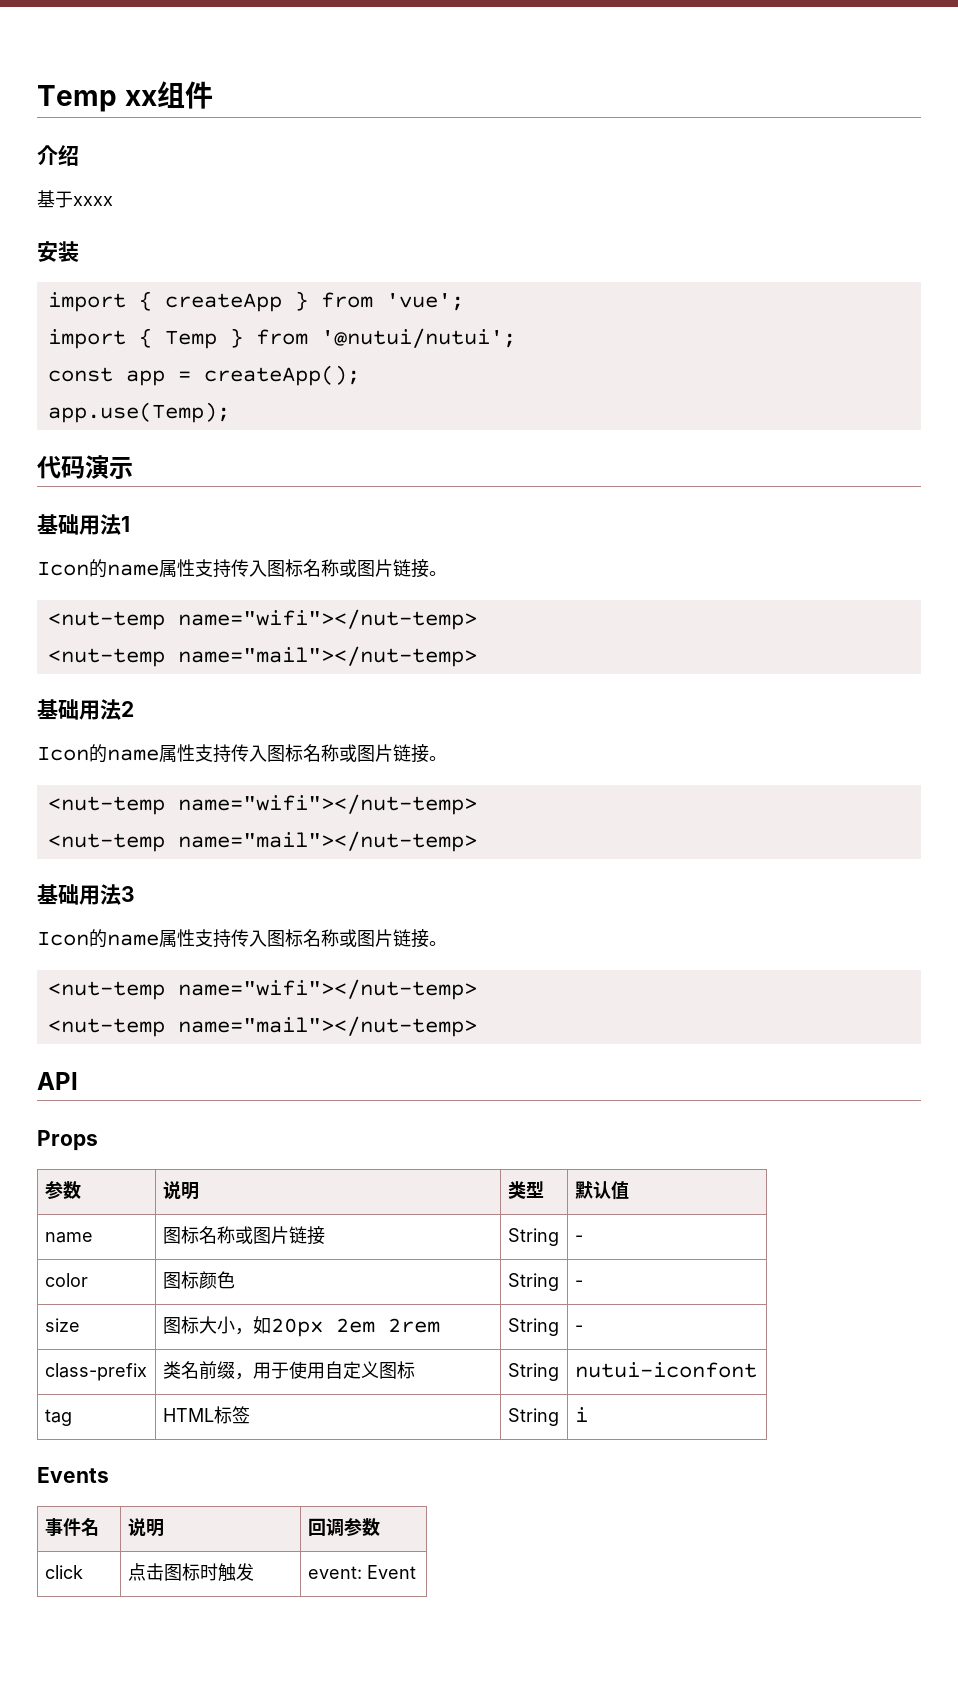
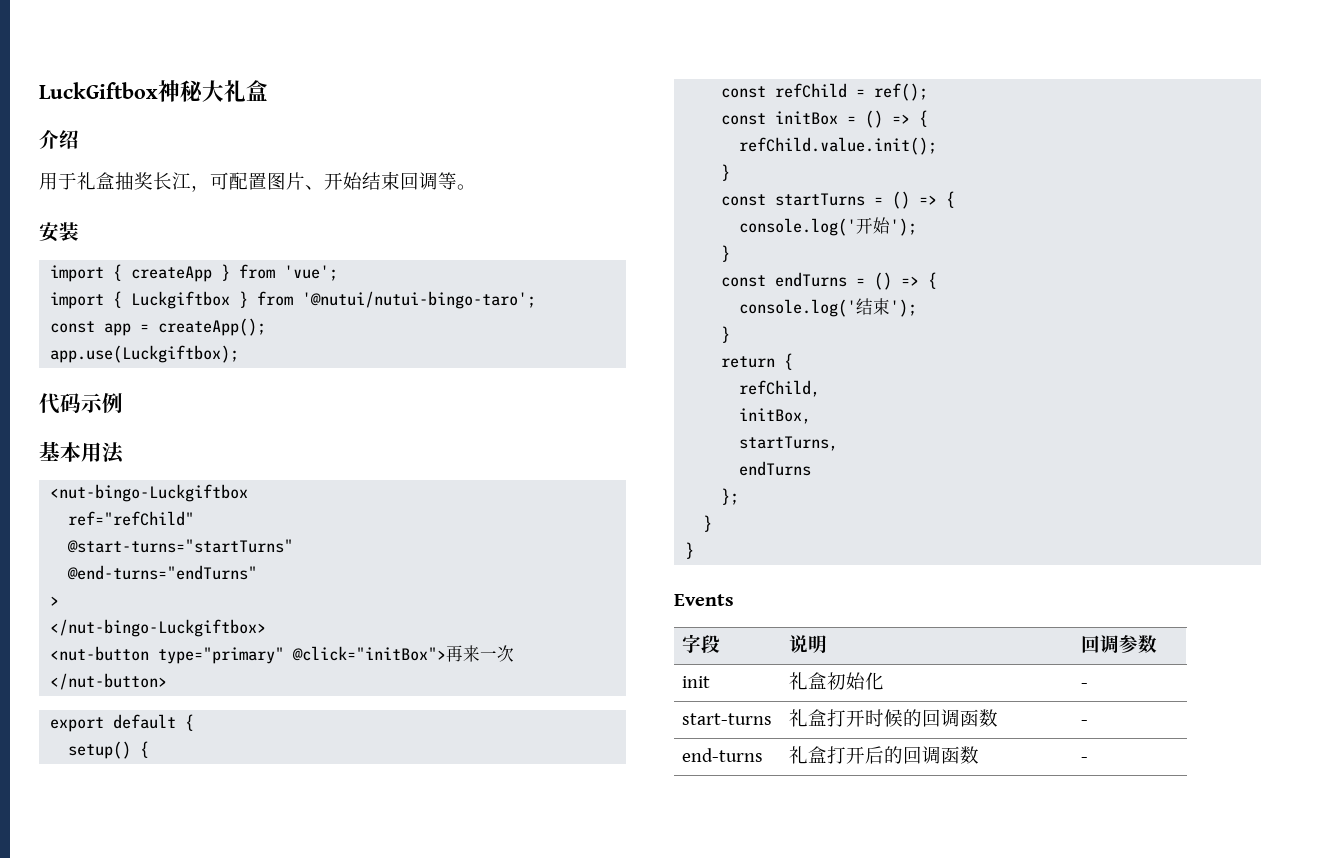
[37,81,213,112] [37,145,79,166] [37,190,113,208] Temp xx组件 // 介绍 // 基于xxxx -> [39,80,268,102] [39,130,79,149] [39,171,476,192] LuckGiftbox神秘大礼盒 // 介绍 // 用于礼盒抽奖长江，可配置图片、开始结束回调等。
[164,328,516,349] Temp } from '@nutui/nutui'; -> [131,291,537,309] Luckgiftbox } from '@nutui/nutui-bingo-taro';
[47,402,230,423] app.use(Temp); -> [50,345,240,363] app.use(Luckgiftbox);
[85,455,109,479] 演 -> (81, 403) none
[37,514,130,535] [37,559,447,578] [47,609,477,630] [47,646,477,667] [37,699,134,720] [37,744,447,763] [47,794,477,815] [47,831,477,852] [37,884,135,905] [37,929,447,948] [47,979,477,1000] [47,1016,477,1037] [37,1072,78,1090] [37,1130,98,1151] [44,1181,81,1199] [162,1181,199,1200] [507,1181,544,1199] [574,1181,629,1200] [44,1232,93,1243] [162,1226,325,1245] [507,1228,559,1246] [574,1235,583,1242] [44,1273,88,1287] [162,1271,235,1289] [507,1273,559,1291] [574,1280,583,1287] [44,1318,80,1332] [162,1316,440,1337] [507,1318,559,1336] [574,1325,583,1332] [44,1363,147,1381] [162,1361,415,1380] [507,1363,559,1381] [574,1362,757,1378] [44,1409,72,1426] [162,1406,250,1424] [507,1408,559,1426] [574,1407,588,1422] // 基础用法1 // Icon的name属性支持传入图标名称或图片链接。 // <nut-temp name="wifi"></nut-temp> // <nut-temp name="mail"></nut-temp> // 基础用法2 // Icon的name属性支持传入图标名称或图片链接。 // <nut-temp name="wifi"></nut-temp> // <nut-temp name="mail"></nut-temp> // 基础用法3 // Icon的name属性支持传入图标名称或图片链接。 // <nut-temp name="wifi"></nut-temp> // <nut-temp name="mail"></nut-temp> // API // Props // 参数 | 说明 | 类型 | 默认值 // name | 图标名称或图片链接 | String | - // color | 图标颜色 | String | - // size | 图标大小，如20px 2em 2rem | String | - // class-prefix | 类名前缀，用于使用自定义图标 | String | nutui-iconfont // tag | HTML标签 | String | i -> [102,392,123,413] [39,441,125,464] [50,484,249,502] [68,511,195,526] [67,539,294,553] [67,565,258,580] [50,596,60,606] [50,619,267,637] [50,645,515,664] [50,673,168,690] [50,714,195,732] [68,741,150,759] [721,83,929,101] [721,110,929,128] [739,137,938,155] [721,164,731,181] [721,191,956,209] [739,217,918,236] [721,245,731,262] [721,272,938,290] [739,298,918,317] [721,326,731,343] [721,353,794,370] [739,380,821,397] [739,408,812,424] [739,436,839,451] [739,461,812,476] [721,488,740,505] [703,515,713,532] [685,542,695,559] 例 // 基本用法 // <nut-bingo-Luckgiftbox // ref="refChild" // @start-turns="startTurns" // @end-turns="endTurns" // > // </nut-bingo-Luckgiftbox> // <nut-button type="primary" @click="initBox">再来一次</nut-button> // export default { // setup() { // const refChild = ref(); // const initBox = () => { // refChild.value.init(); // } // const startTurns = () => { // console.log('开始'); // } // const endTurns = () => { // console.log('结束'); // } // return { // refChild, // initBox, // startTurns, // endTurns // }; // } // }
[44,1518,99,1536] 事件名 -> [682,634,721,653] 字段
[44,1565,83,1579] [127,1563,254,1582] [307,1565,416,1579] click | 点击图标时触发 | event: Event -> [682,676,711,688] [789,672,885,690] [1081,683,1089,688] [682,713,773,725] [789,709,999,727] [1081,720,1089,725] [682,748,764,762] [789,746,980,764] [1081,757,1089,762] init | 礼盒初始化 | - // start-turns | 礼盒打开时候的回调函数 | - // end-turns | 礼盒打开后的回调函数 | -

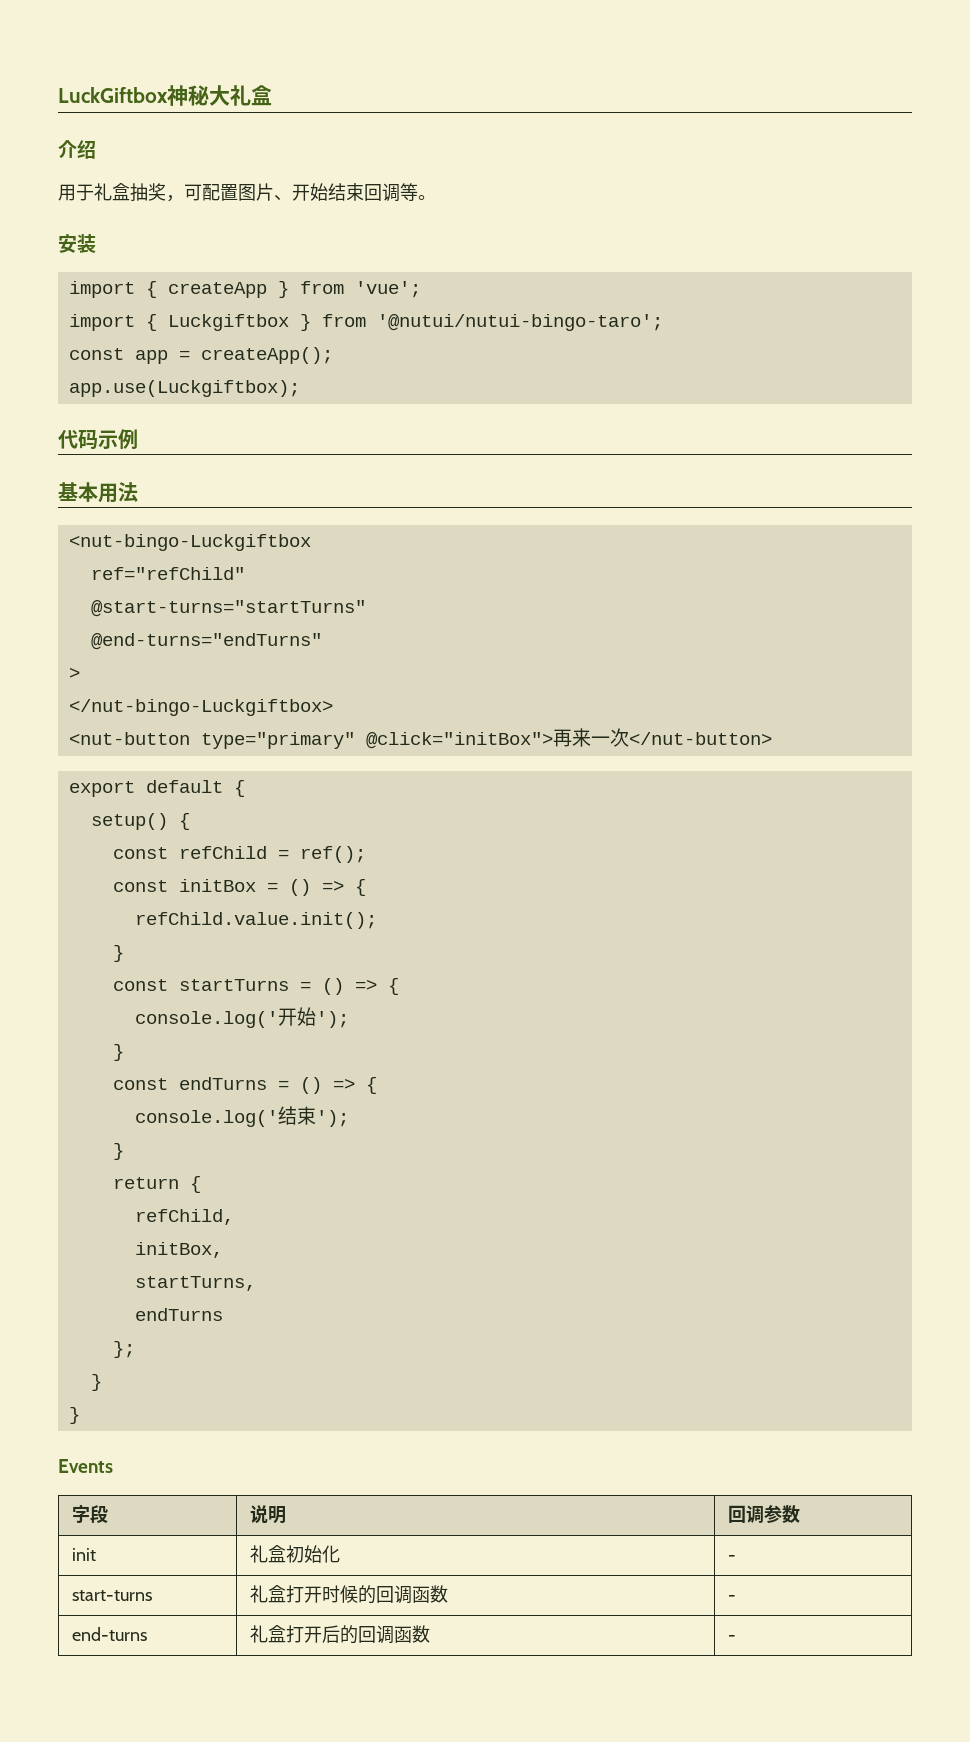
[153,172,191,190] 长江 -> (166, 192) none

